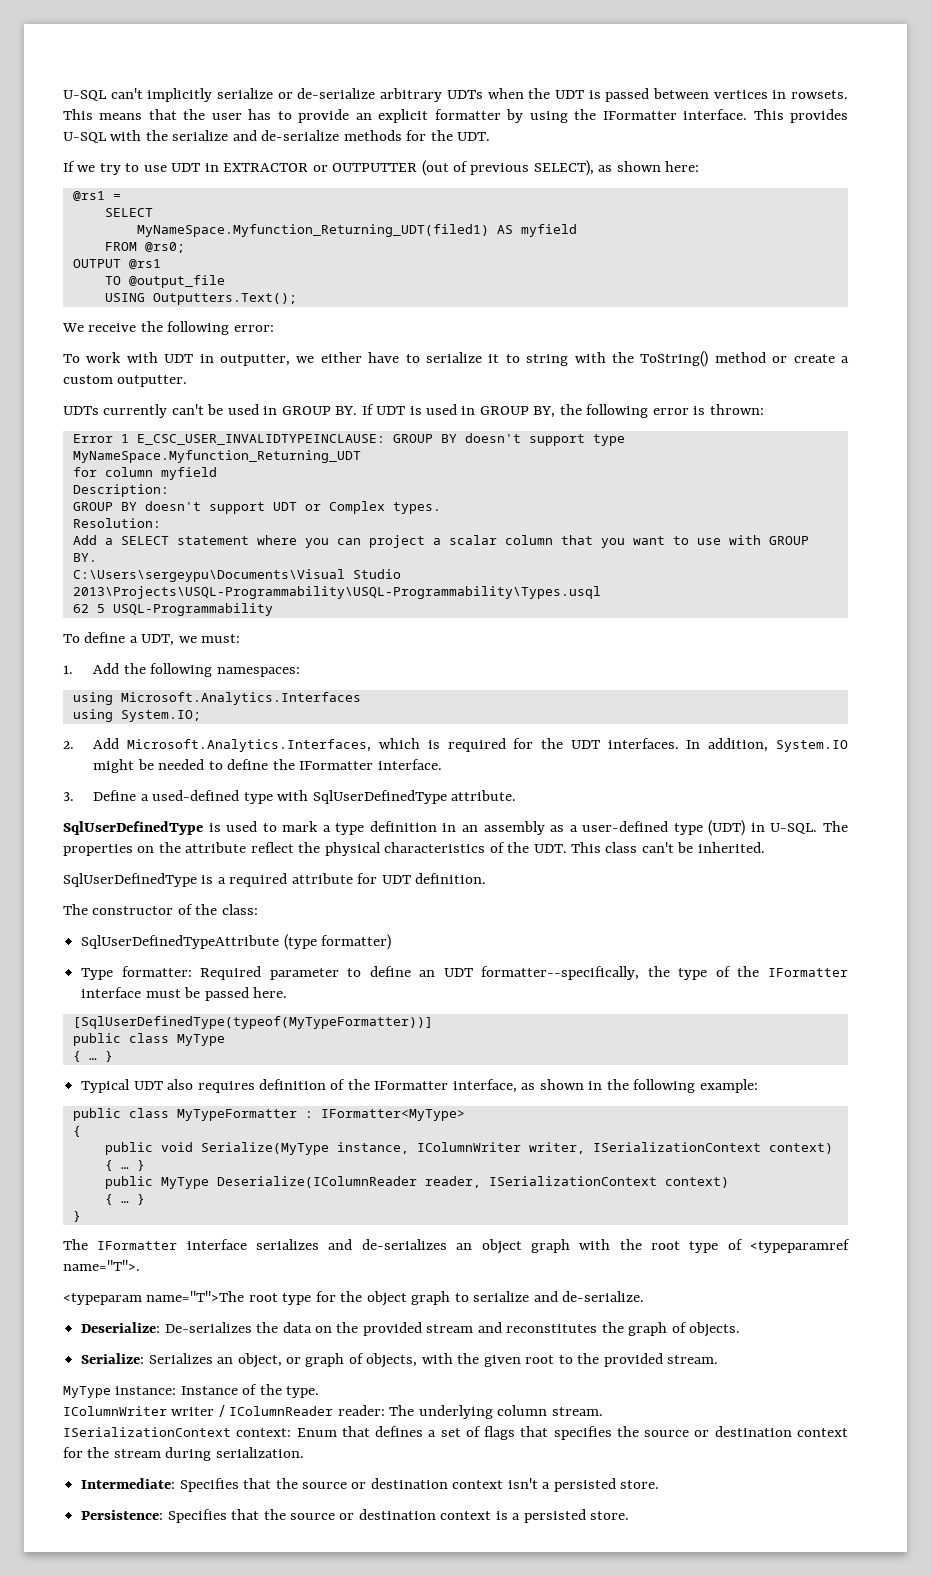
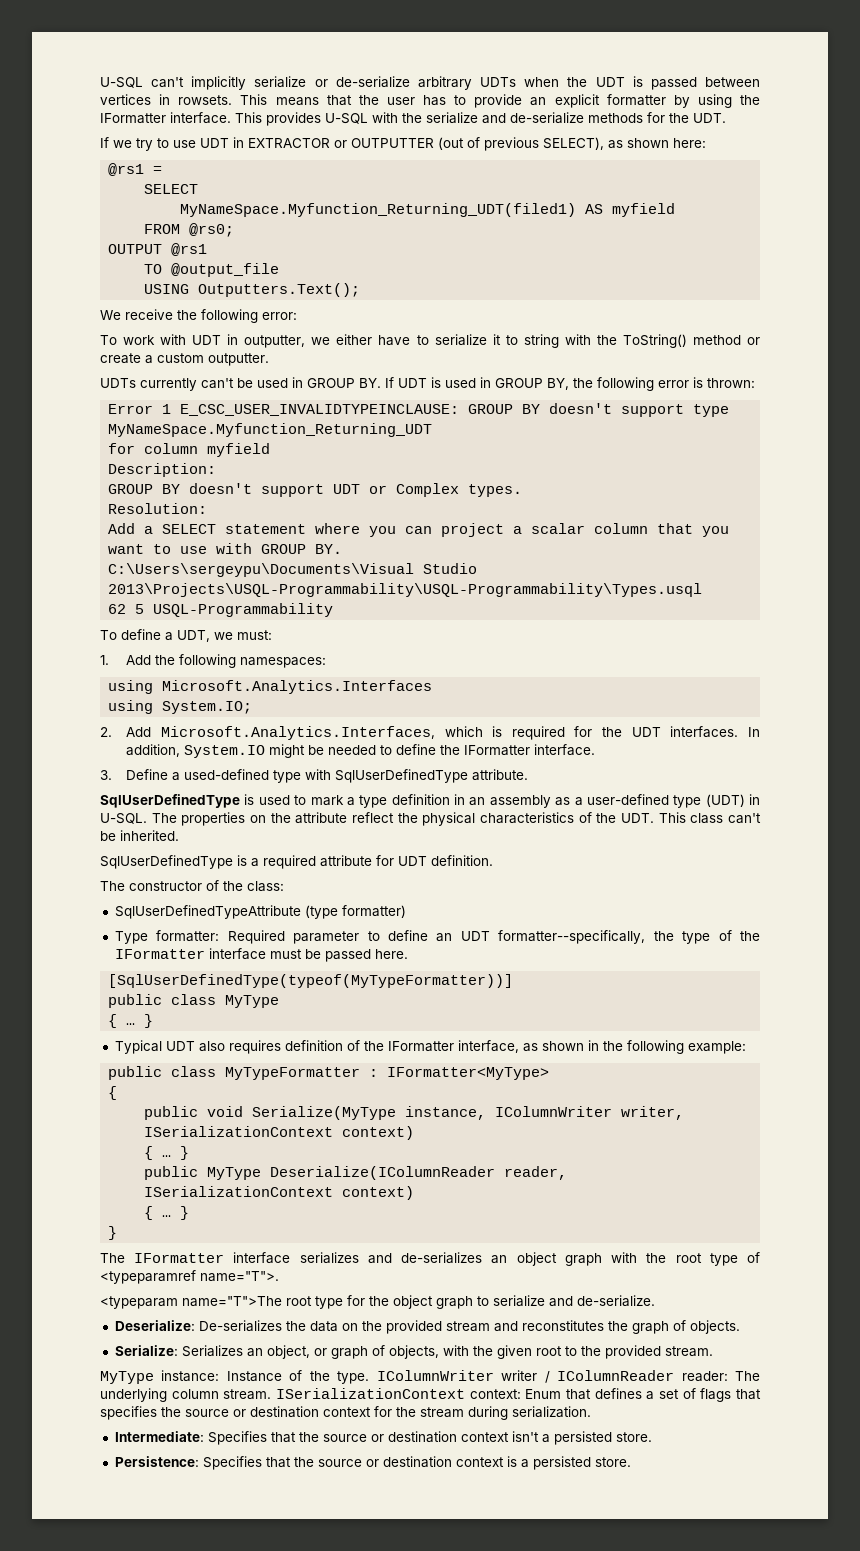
(320, 1392) // -> (370, 1377) none
(603, 1411) // -> (272, 1394) none

